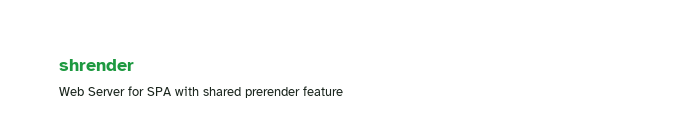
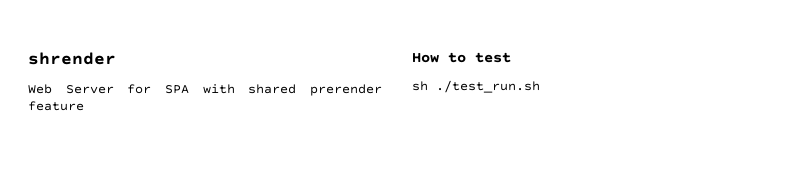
(343, 91) none -> [412,52,511,63] [412,80,540,93] // How to test // sh ./test_run.sh

